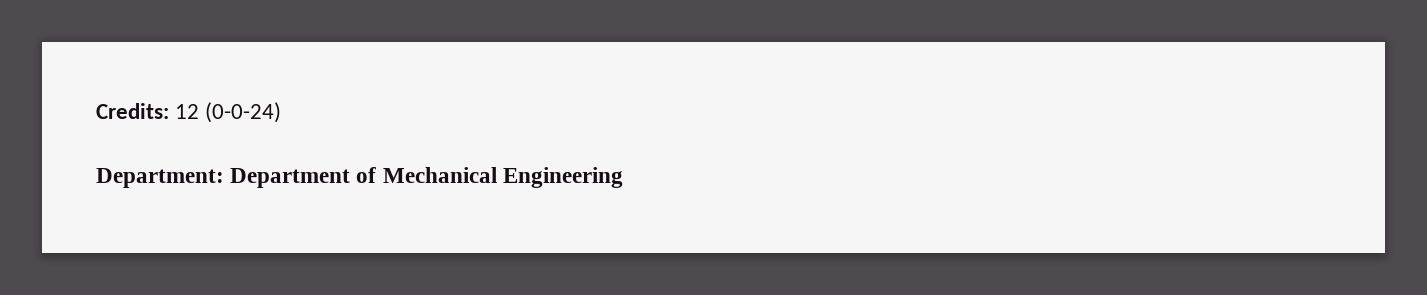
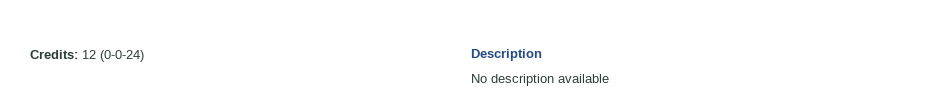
[96,167,623,188] Department: Department of Mechanical Engineering -> [471,49,542,61] [471,74,609,86] Description // No description available

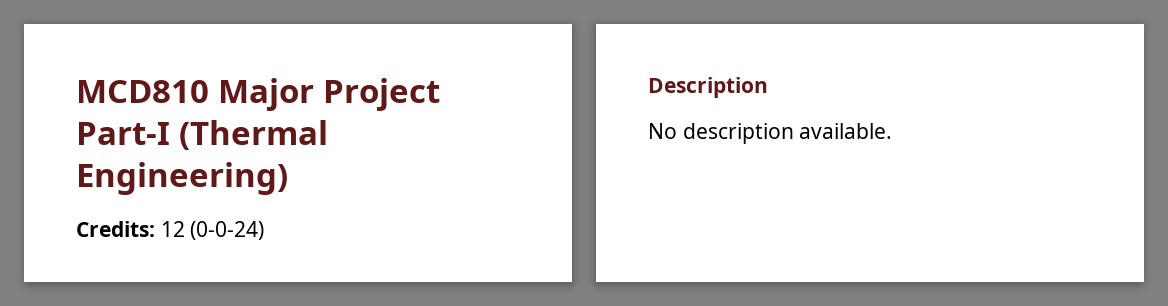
(30, 54) none -> [76,78,440,111] [76,120,328,150] [76,162,288,195] MCD810 Major Project Part-I (Thermal Engineering) //
[558,74,609,83] available -> [799,123,893,139] available.

